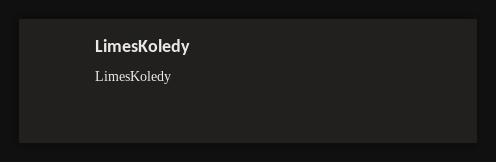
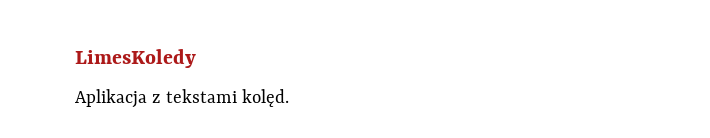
[95,71,171,84] LimesKoledy -> [75,89,289,108] Aplikacja z tekstami kolęd.

